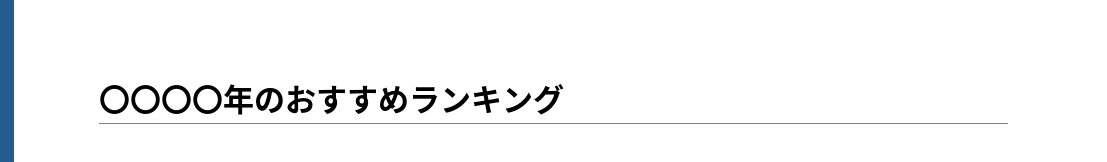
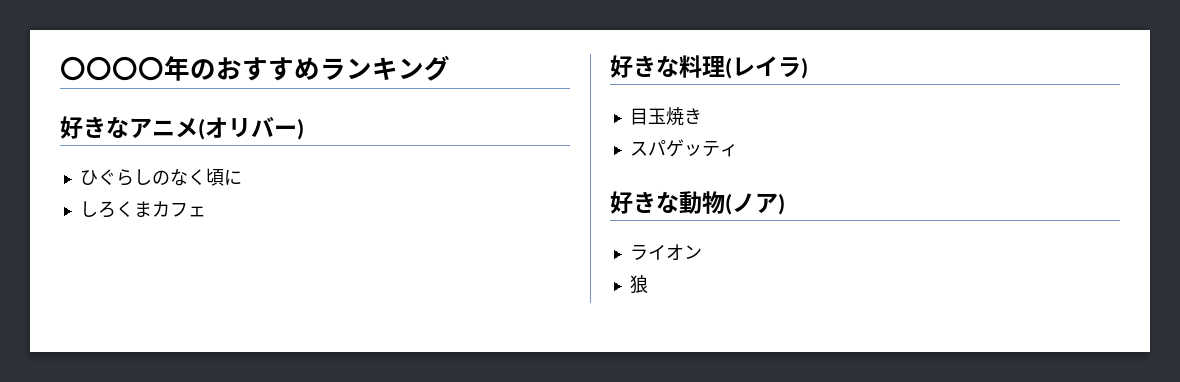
(564, 99) none -> [60,116,304,140] [79,168,242,186] [79,201,206,218] [610,55,808,79] [629,107,702,126] [629,139,738,157] [610,191,785,215] [629,244,702,261] [629,275,648,294] // 好きなアニメ(オリバー) // ひぐらしのなく頃に // しろくまカフェ // 好きな料理(レイラ) // 目玉焼き // スパゲッティ // 好きな動物(ノア) // ライオン // 狼

